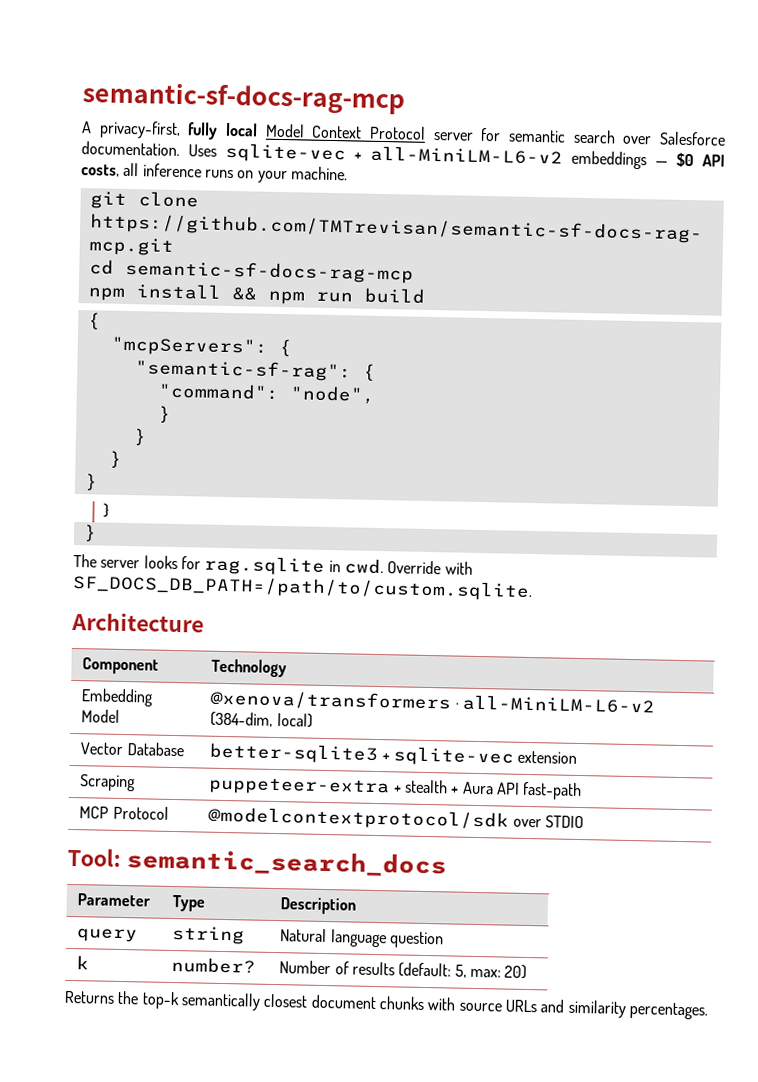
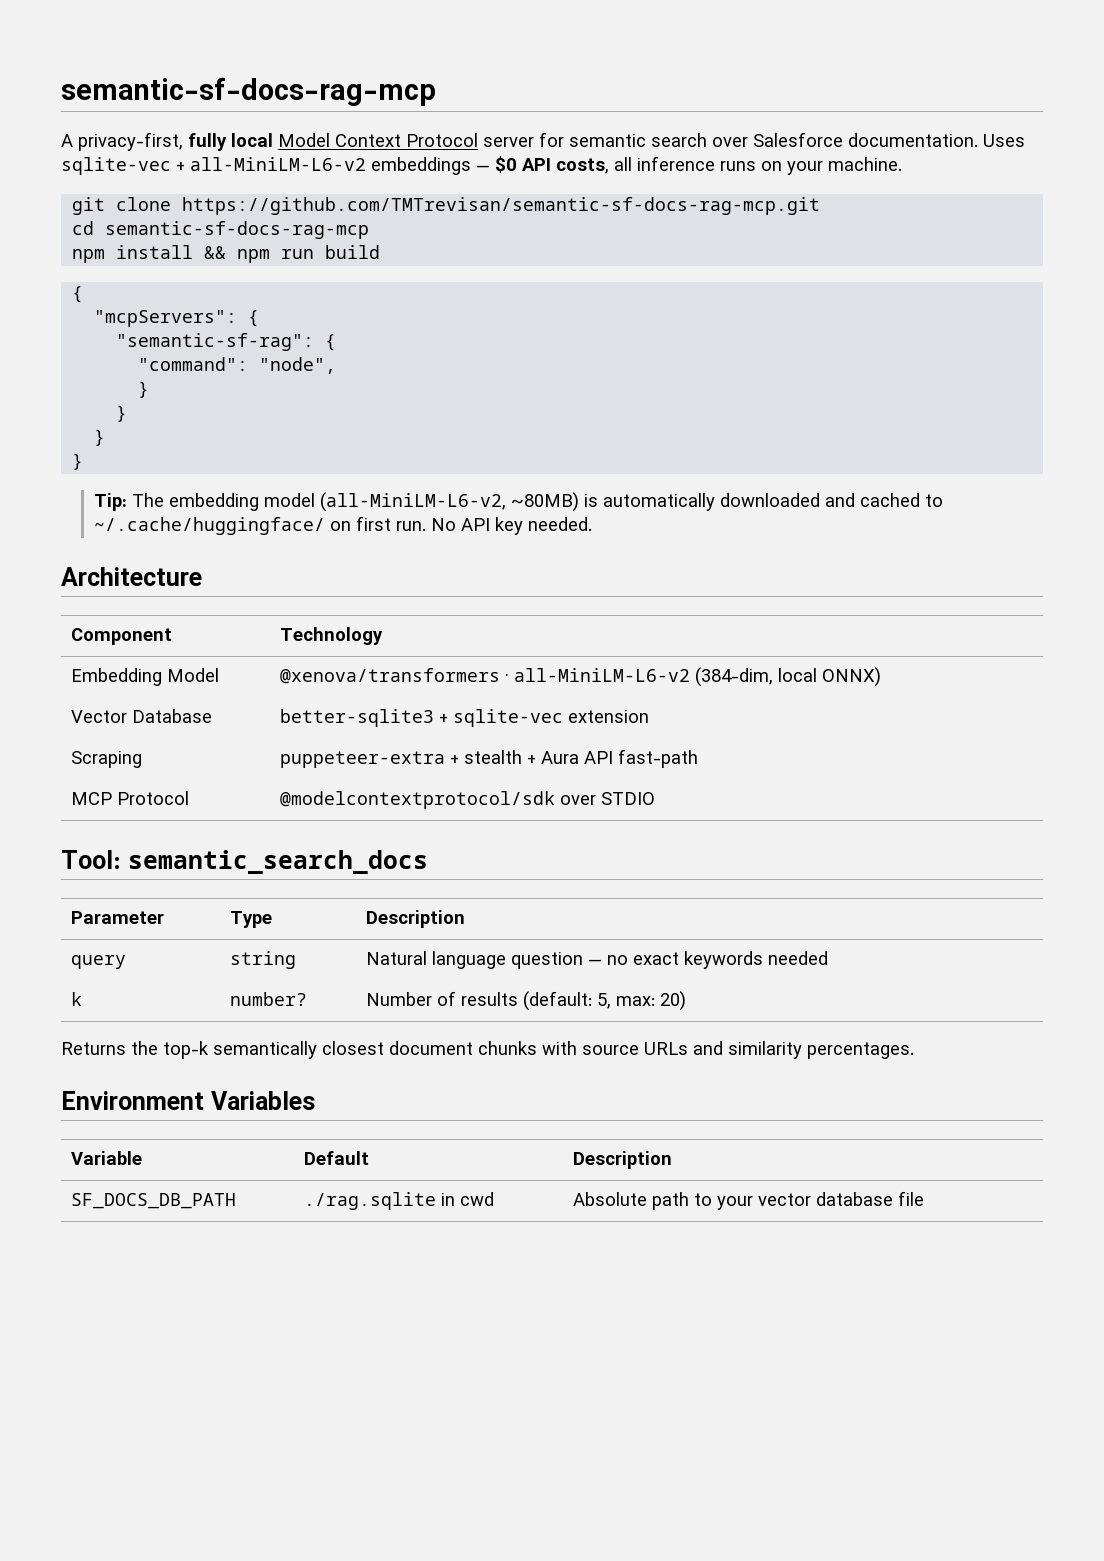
[102,503,109,518] [82,524,97,542] [73,553,473,576] [72,573,533,602] } // } // The server looks for rag.sqlite in cwd. Override with SF_DOCS_DB_PATH=/path/to/custom.sqlite. -> [93,492,943,512] [93,516,592,535] Tip: The embedding model (all-MiniLM-L6-v2, ~80MB) is automatically downloaded and cached to ~/.cache/huggingface/ on first run. No API key needed.
[276,713,313,728] local) -> [778,667,882,687] local ONNX)
(444, 940) none -> [588,951,829,969] — no exact keywords needed
(708, 1011) none -> [61,1091,315,1110] [71,1151,143,1165] [304,1151,370,1165] [573,1151,673,1169] [71,1193,237,1209] [304,1192,495,1210] [573,1191,925,1210] // Environment Variables // Variable | Default | Description // SF_DOCS_DB_PATH | ./rag.sqlite in cwd | Absolute path to your vector database file

